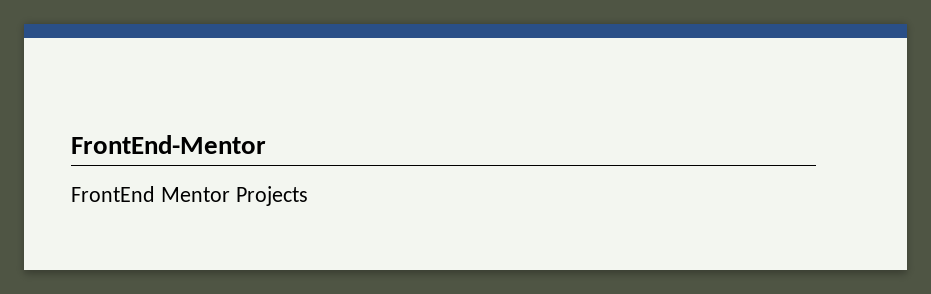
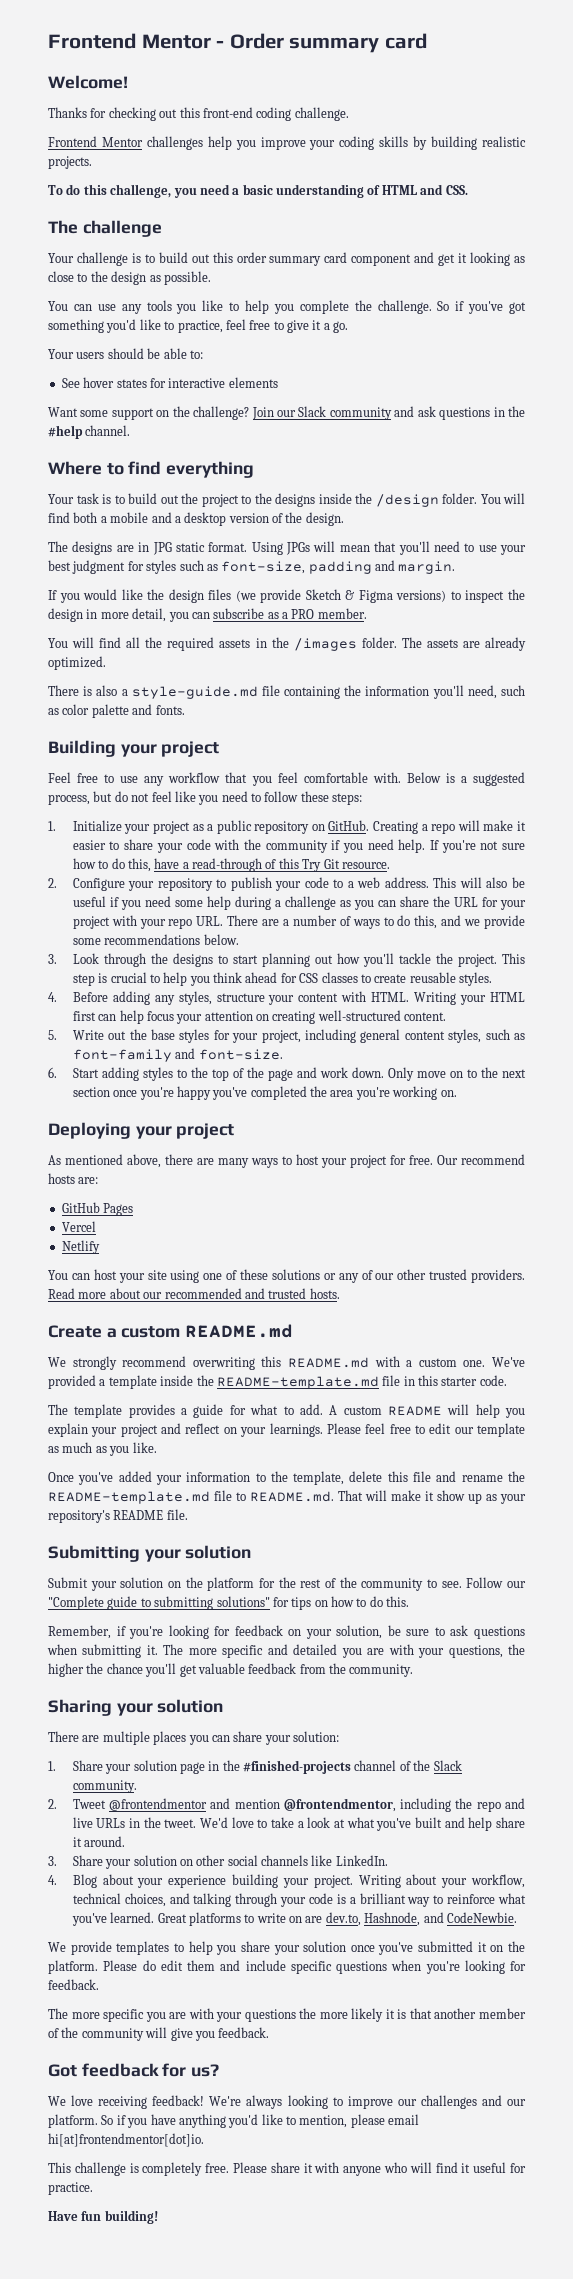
[71,135,266,154] [71,186,308,206] FrontEnd-Mentor // FrontEnd Mentor Projects -> [48,33,427,53] [48,75,128,89] [48,107,349,121] [48,136,527,150] [48,156,92,169] [48,184,468,198] [48,220,162,237] [48,252,525,266] [48,271,211,285] [48,300,526,314] [48,319,349,333] [48,348,203,359] [61,377,278,388] [48,406,525,420] [48,425,131,439] [48,461,255,478] [48,493,525,507] [48,512,344,526] [48,541,526,555] [48,560,456,574] [48,589,526,603] [48,608,367,622] [48,637,526,651] [48,656,106,670] [48,685,525,699] [48,704,185,718] [48,740,220,757] [48,772,525,786] [48,791,363,805] [48,820,526,834] [72,839,525,853] [72,858,390,872] [48,877,525,891] [72,896,527,910] [72,915,526,929] [72,934,239,945] [48,953,525,967] [72,972,493,986] [48,991,525,1005] [72,1010,447,1024] [48,1029,525,1043] [72,1048,283,1062] [48,1067,526,1081] [72,1086,457,1100] [48,1122,235,1139] [48,1154,525,1168] [48,1173,99,1184] [61,1202,134,1216] [61,1221,96,1232] [61,1240,100,1254] [48,1269,525,1283] [48,1288,340,1299] [48,1324,294,1338] [48,1356,526,1370] [48,1375,507,1389] [48,1404,525,1418] [48,1423,525,1437] [48,1442,157,1456] [48,1471,526,1485] [48,1490,526,1504] [48,1509,188,1523] [48,1545,252,1562] [48,1577,526,1591] [48,1596,410,1610] [48,1625,525,1639] [47,1644,525,1658] [48,1663,414,1677] [48,1699,224,1716] [48,1731,339,1745] [48,1760,462,1774] [72,1780,137,1793] [48,1798,525,1812] [72,1817,525,1831] [72,1836,126,1847] [48,1855,388,1869] [48,1874,525,1888] [72,1893,526,1907] [71,1912,517,1926] [48,1941,526,1955] [48,1960,526,1974] [48,1979,99,1990] [48,2008,527,2022] [48,2027,270,2041] [48,2063,220,2077] [48,2095,526,2109] [48,2114,420,2128] [48,2133,204,2147] [48,2162,527,2176] [48,2182,93,2195] [48,2210,158,2224] Frontend Mentor - Order summary card // Welcome! // Thanks for checking out this front-end coding challenge. // Frontend Mentor challenges help you improve your coding skills by building realistic projects. // To do this challenge, you need a basic understanding of HTML and CSS. // The challenge // Your challenge is to build out this order summary card component and get it looking as close to the design as possible. // You can use any tools you like to help you complete the challenge. So if you've got something you'd like to practice, feel free to give it a go. // Your users should be able to: // See hover states for interactive elements // Want some support on the challenge? Join our Slack community and ask questions in the #help channel. // Where to find everything // Your task is to build out the project to the designs inside the /design folder. You will find both a mobile and a desktop version of the design. // The designs are in JPG static format. Using JPGs will mean that you'll need to use your best judgment for styles such as font-size, padding and margin. // If you would like the design files (we provide Sketch & Figma versions) to inspect the design in more detail, you can subscribe as a PRO member. // You will find all the required assets in the /images folder. The assets are already optimized. // There is also a style-guide.md file containing the information you'll need, such as color palette and fonts. // Building your project // Feel free to use any workflow that you feel comfortable with. Below is a suggested process, but do not feel like you need to follow these steps: // 1. Initialize your project as a public repository on GitHub. Creating a repo will make it easier to share your code with the community if you need help. If you're not sure how to do this, have a read-through of this Try Git resource. // 2. Configure your repository to publish your code to a web address. This will also be useful if you need some help during a challenge as you can share the URL for your project with your repo URL. There are a number of ways to do this, and we provide some recommendations below. // 3. Look through the designs to start planning out how you'll tackle the project. This step is crucial to help you think ahead for CSS classes to create reusable styles. // 4. Before adding any styles, structure your content with HTML. Writing your HTML first can help focus your attention on creating well-structured content. // 5. Write out the base styles for your project, including general content styles, such as font-family and font-size. // 6. Start adding styles to the top of the page and work down. Only move on to the next section once you're happy you've completed the area you're working on. // Deploying your project // As mentioned above, there are many ways to host your project for free. Our recommend hosts are: // GitHub Pages // Vercel // Netlify // You can host your site using one of these solutions or any of our other trusted providers. Read more about our recommended and trusted hosts. // Create a custom README.md // We strongly recommend overwriting this README.md with a custom one. We've provided a template inside the README-template.md file in this starter code. // The template provides a guide for what to add. A custom README will help you explain your project and reflect on your learnings. Please feel free to edit our template as much as you like. // Once you've added your information to the template, delete this file and rename the README-template.md file to README.md. That will make it show up as your repository's README file. // Submitting your solution // Submit your solution on the platform for the rest of the community to see. Follow our "Complete guide to submitting solutions" for tips on how to do this. // Remember, if you're looking for feedback on your solution, be sure to ask questions when submitting it. The more specific and detailed you are with your questions, the higher the chance you'll get valuable feedback from the community. // Sharing your solution // There are multiple places you can share your solution: // 1. Share your solution page in the #finished-projects channel of the Slack community. // 2. Tweet @frontendmentor and mention @frontendmentor, including the repo and live URLs in the tweet. We'd love to take a look at what you've built and help share it around. // 3. Share your solution on other social channels like LinkedIn. // 4. Blog about your experience building your project. Writing about your workflow, technical choices, and talking through your code is a brilliant way to reinforce what you've learned. Great platforms to write on are dev.to, Hashnode, and CodeNewbie. // We provide templates to help you share your solution once you've submitted it on the platform. Please do edit them and include specific questions when you're looking for feedback. // The more specific you are with your questions the more likely it is that another member of the community will give you feedback. // Got feedback for us? // We love receiving feedback! We're always looking to improve our challenges and our platform. So if you have anything you'd like to mention, please email hi[at]frontendmentor[dot]io. // This challenge is completely free. Please share it with anyone who will find it useful for practice. // Have fun building!

